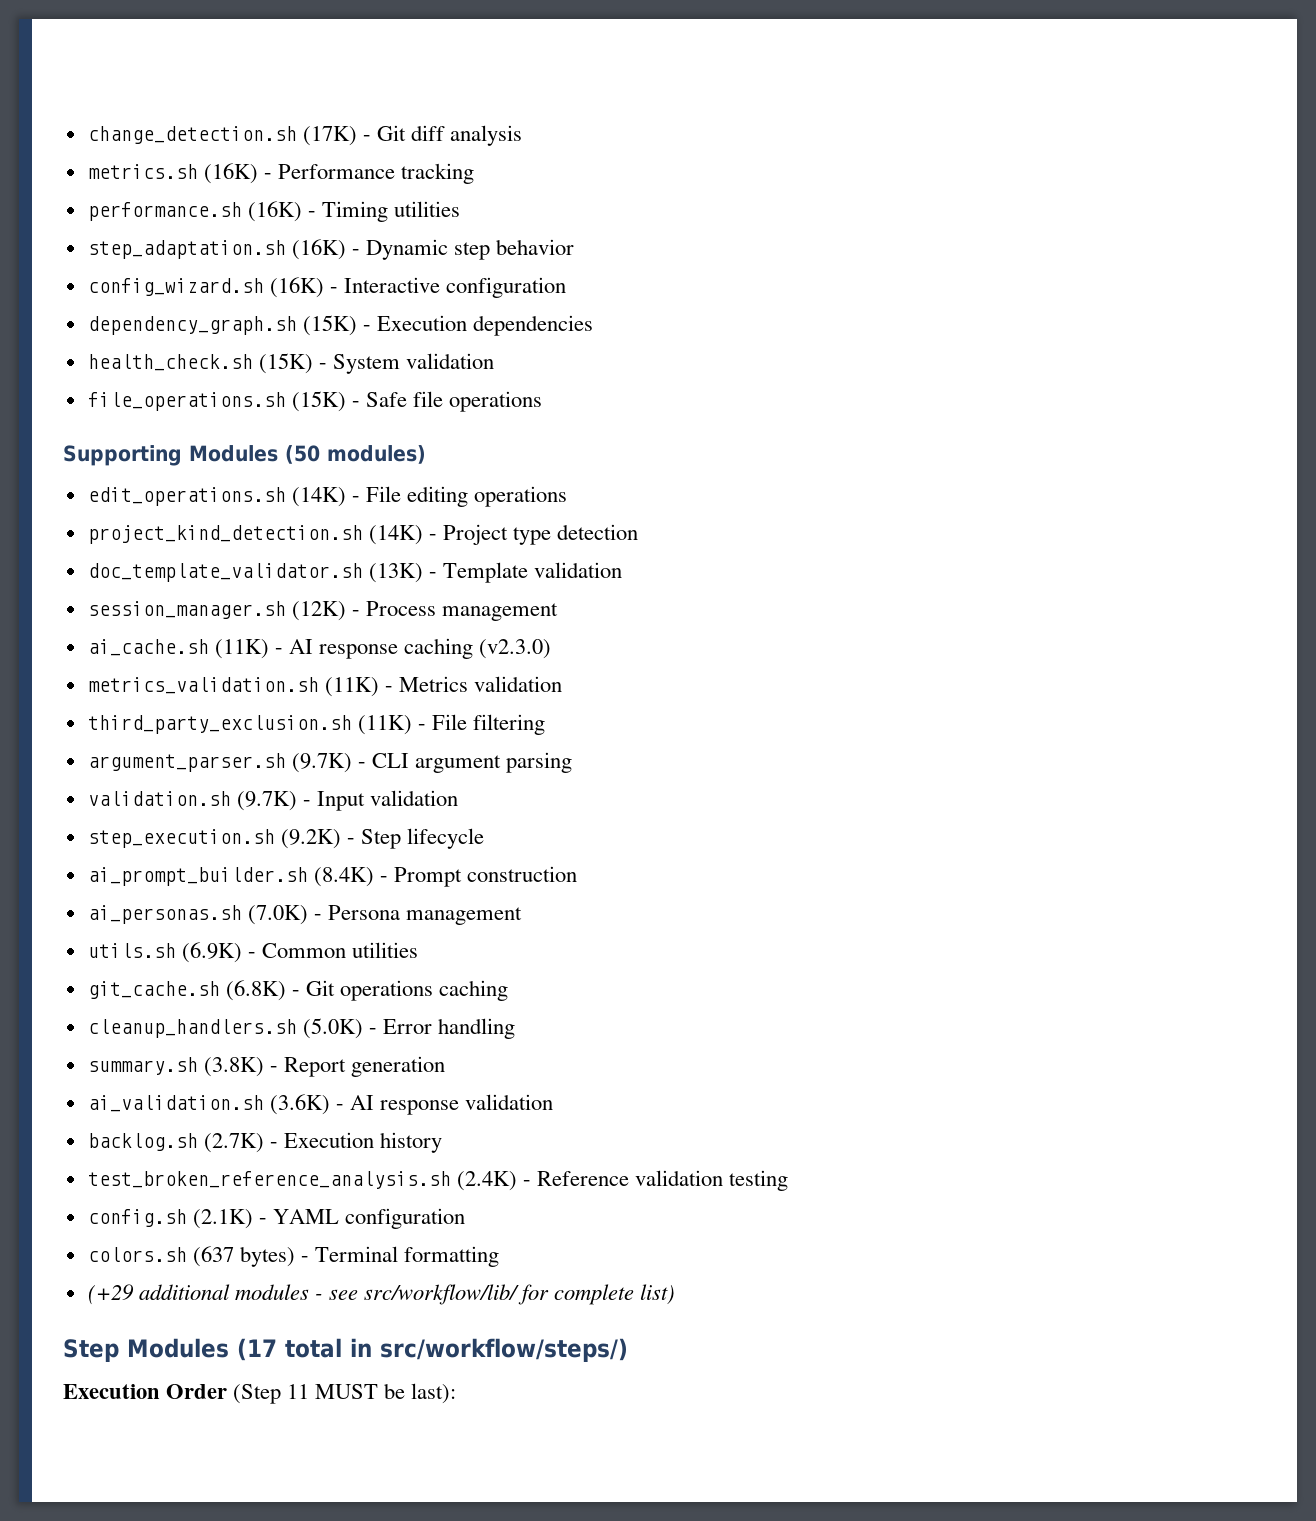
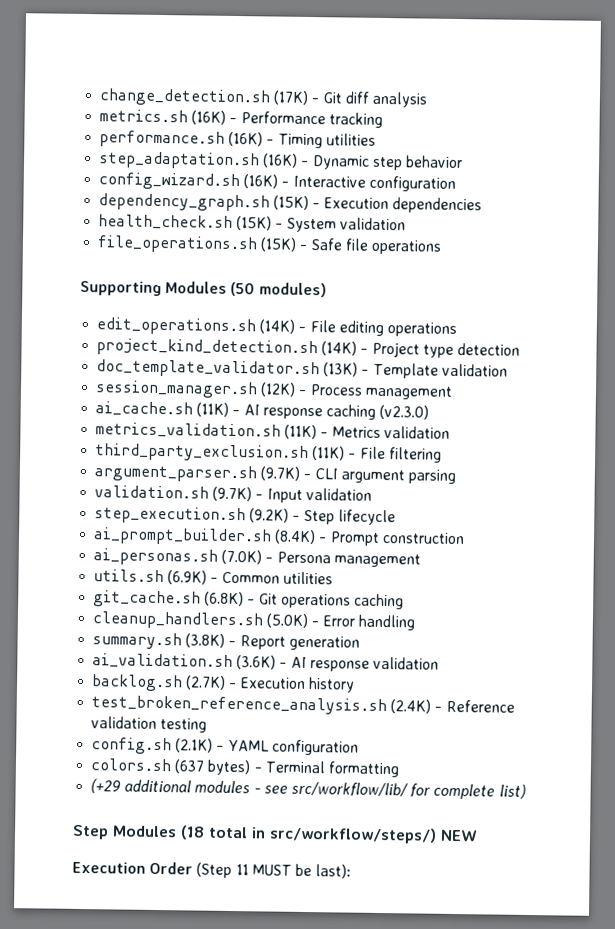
[237,1338,277,1361] (17 -> [180,825,205,840] (18
(628, 1350) none -> [440,829,478,842] NEW

